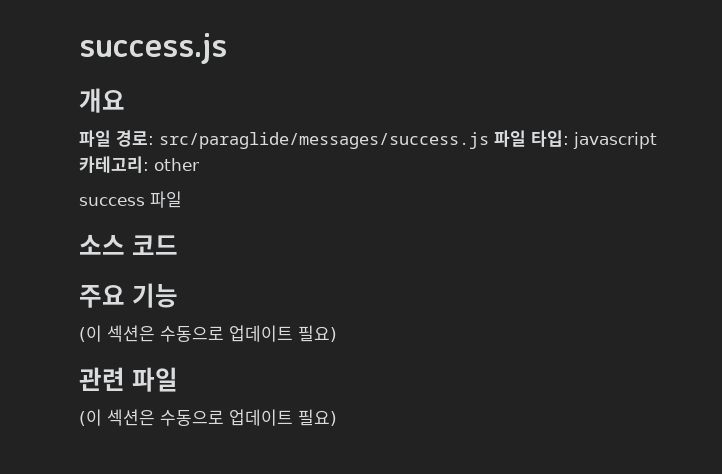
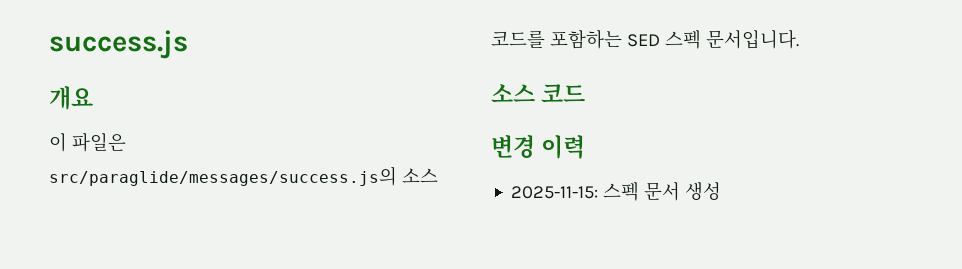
[79,130,657,149] [79,156,199,173] [79,191,182,208] [79,234,178,255] [79,283,178,308] [79,325,337,342] [79,367,178,392] [79,409,337,426] 파일 경로: src/paraglide/messages/success.js 파일 타입: javascript 카테고리: other // success 파일 // 소스 코드 // 주요 기능 // (이 섹션은 수동으로 업데이트 필요) // 관련 파일 // (이 섹션은 수동으로 업데이트 필요) -> [49,132,126,152] [49,166,438,186] [491,29,799,49] [491,84,586,103] [491,135,586,159] [511,182,722,201] 이 파일은 src/paraglide/messages/success.js의 소스 코드를 포함하는 SED 스펙 문서입니다. // 소스 코드 // 변경 이력 // 2025-11-15: 스펙 문서 생성

